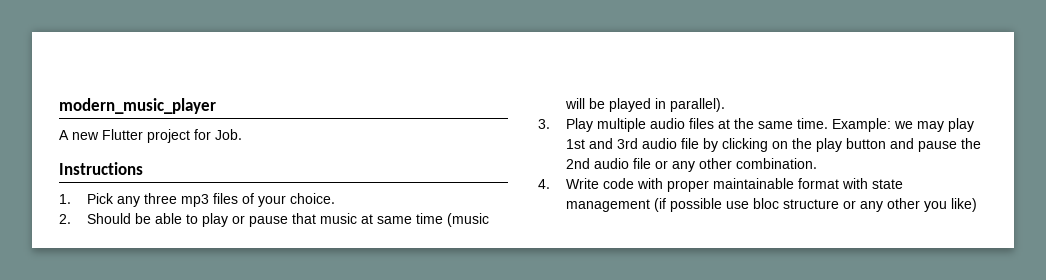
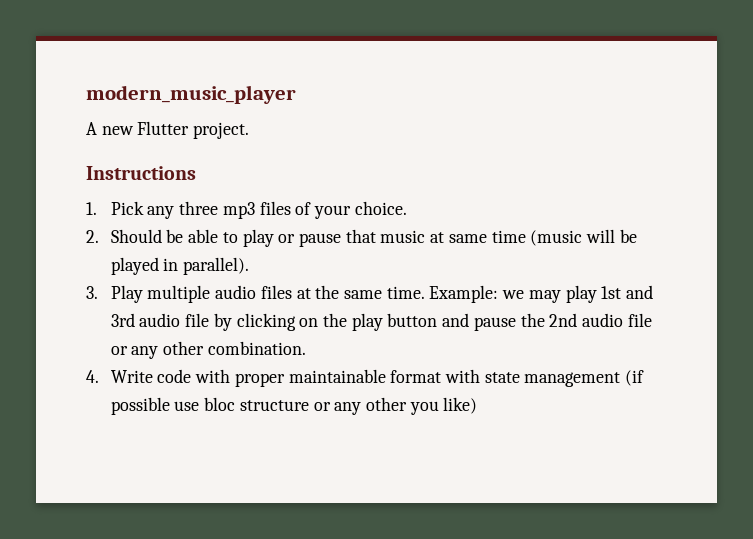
[147,129,242,143] project for Job. -> [193,122,250,139] project.

